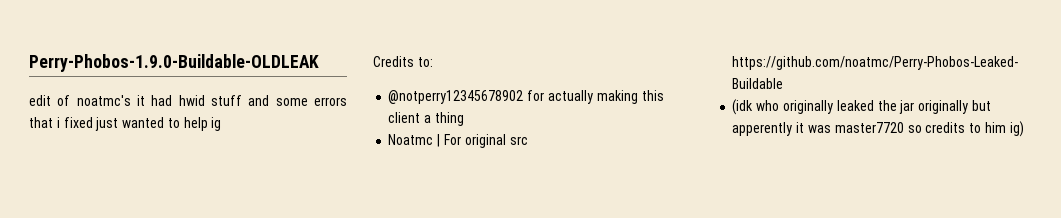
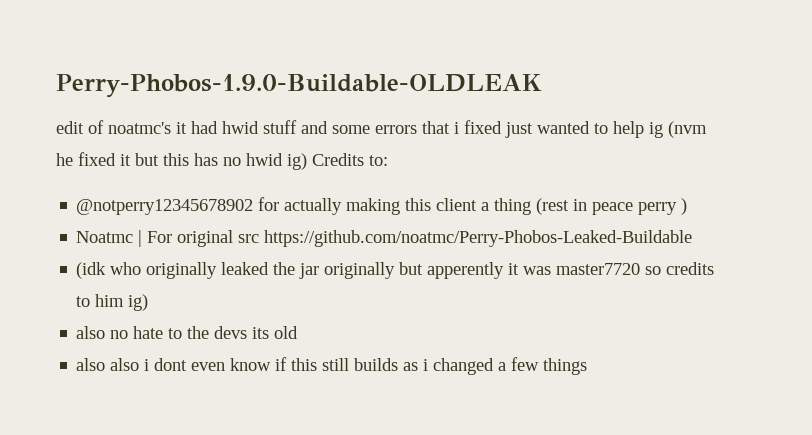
(222, 124) // -> [668,121,707,138] [56,152,307,170] (nvm he fixed it but this has no hwid ig)
(464, 119) none -> [536,198,688,215] (rest in peace perry )
(1024, 129) none -> [76,326,299,339] [76,357,588,375] // also no hate to the devs its old // also also i dont even know if this still builds as i changed a few things

